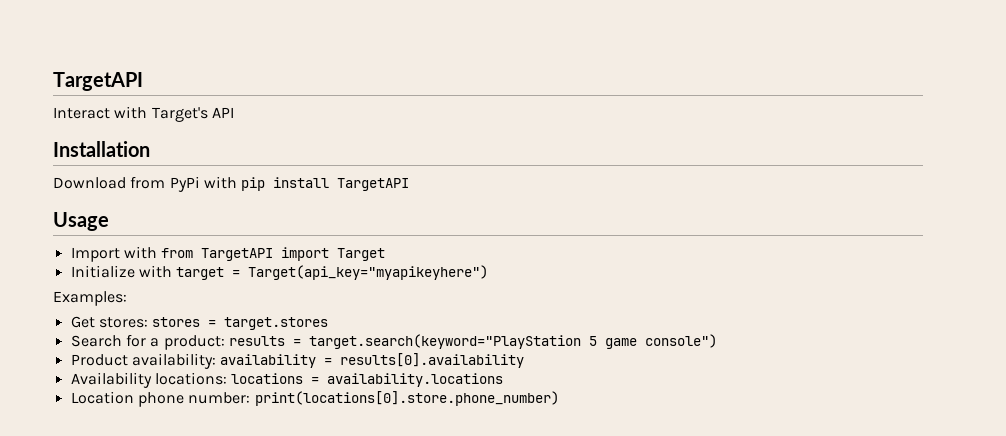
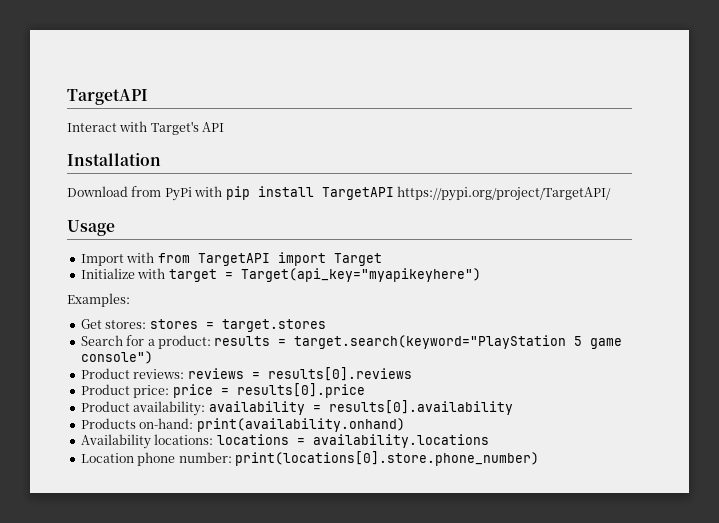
(410, 184) none -> [396,186,611,201] https://pypi.org/project/TargetAPI/
(717, 341) none -> [80,367,412,381] [80,383,365,398] // Product reviews: reviews = results[0].reviews // Product price: price = results[0].price
(525, 360) none -> [80,418,405,432] // Products on-hand: print(availability.onhand)

